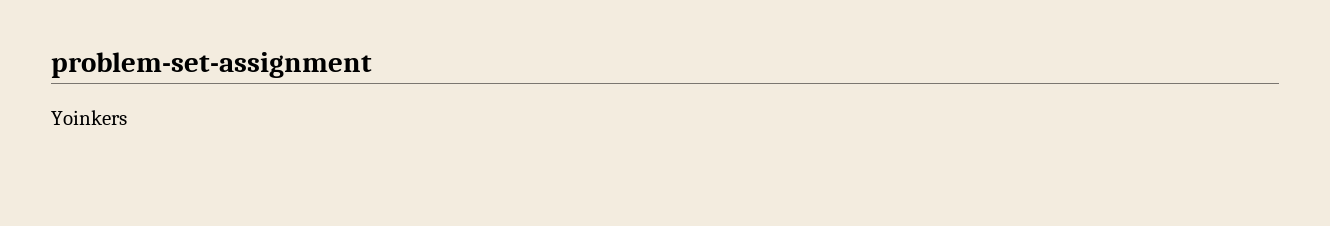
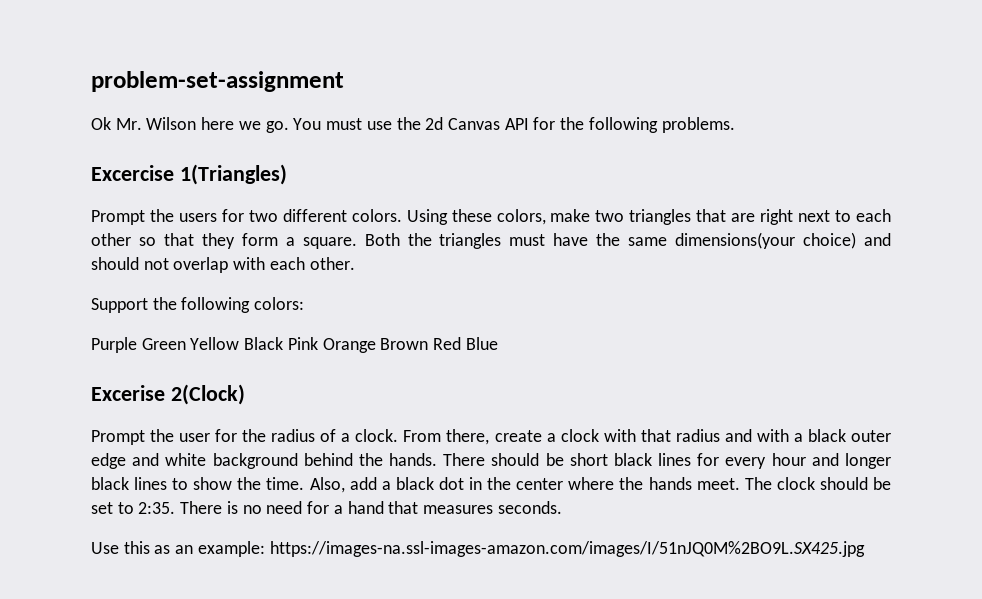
[51,110,127,125] Yoinkers -> [91,117,735,133] [91,164,287,185] [91,209,892,225] [91,232,891,249] [91,257,355,273] [91,297,305,313] [91,337,498,353] [91,384,245,405] [91,429,891,445] [91,453,891,469] [91,477,891,493] [91,501,562,514] [91,541,865,557] Ok Mr. Wilson here we go. You must use the 2d Canvas API for the following problems. // Excercise 1(Triangles) // Prompt the users for two different colors. Using these colors, make two triangles that are right next to each other so that they form a square. Both the triangles must have the same dimensions(your choice) and should not overlap with each other. // Support the following colors: // Purple Green Yellow Black Pink Orange Brown Red Blue // Excerise 2(Clock) // Prompt the user for the radius of a clock. From there, create a clock with that radius and with a black outer edge and white background behind the hands. There should be short black lines for every hour and longer black lines to show the time. Also, add a black dot in the center where the hands meet. The clock should be set to 2:35. There is no need for a hand that measures seconds. // Use this as an example: https://images-na.ssl-images-amazon.com/images/I/51nJQ0M%2BO9L.SX425.jpg

